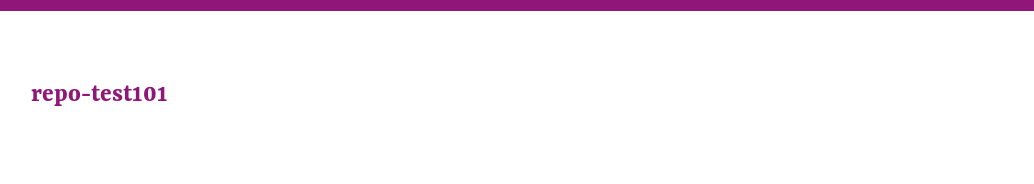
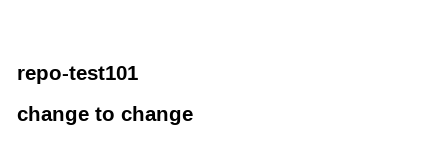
(168, 95) none -> [17,106,193,125] // change to change

